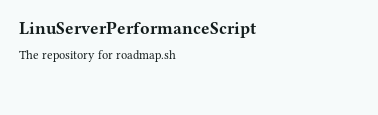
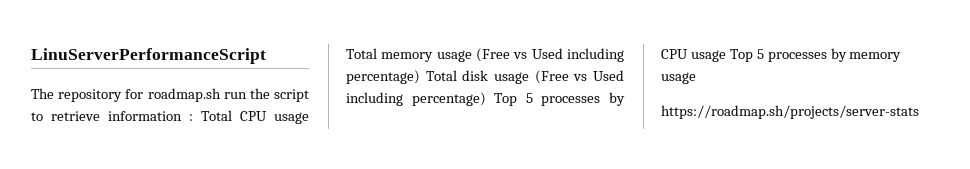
(177, 56) none -> [223,88,309,102] [31,110,309,124] [346,48,624,62] [346,70,624,84] [346,92,625,106] [661,48,902,62] [661,72,696,84] [661,105,919,119] run the script to retrieve information : Total CPU usage Total memory usage (Free vs Used including percentage) Total disk usage (Free vs Used including percentage) Top 5 processes by CPU usage Top 5 processes by memory usage // https://roadmap.sh/projects/server-stats

